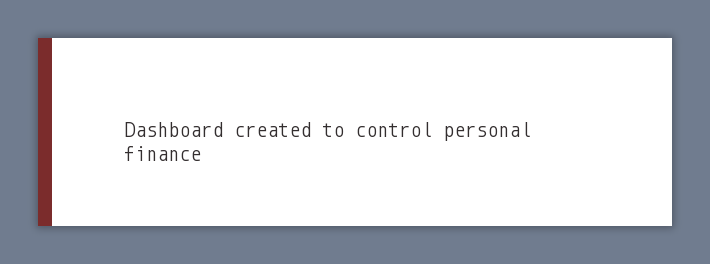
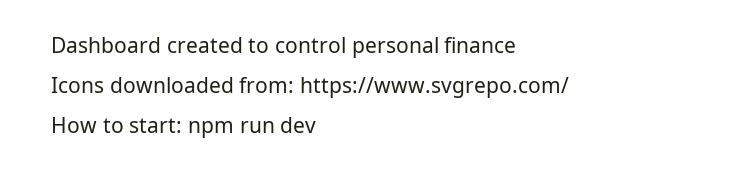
(201, 153) none -> [51,77,570,98] [51,117,317,138] // Icons downloaded from: https://www.svgrepo.com/ // How to start: npm run dev

